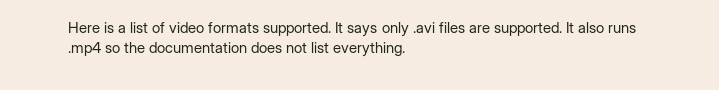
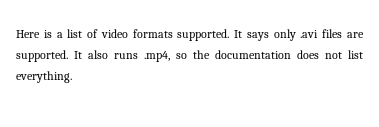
[68,42,101,56] .mp4 -> [144,51,170,62] .mp4,

